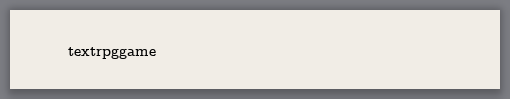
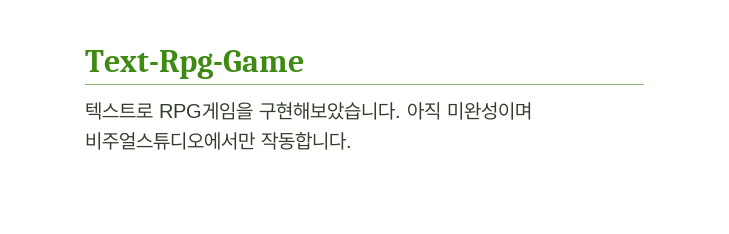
[68,47,156,59] textrpggame -> [85,50,304,79] [85,102,532,120] [85,132,352,150] Text-Rpg-Game // 텍스트로 RPG게임을 구현해보았습니다. 아직 미완성이며 비주얼스튜디오에서만 작동합니다.

